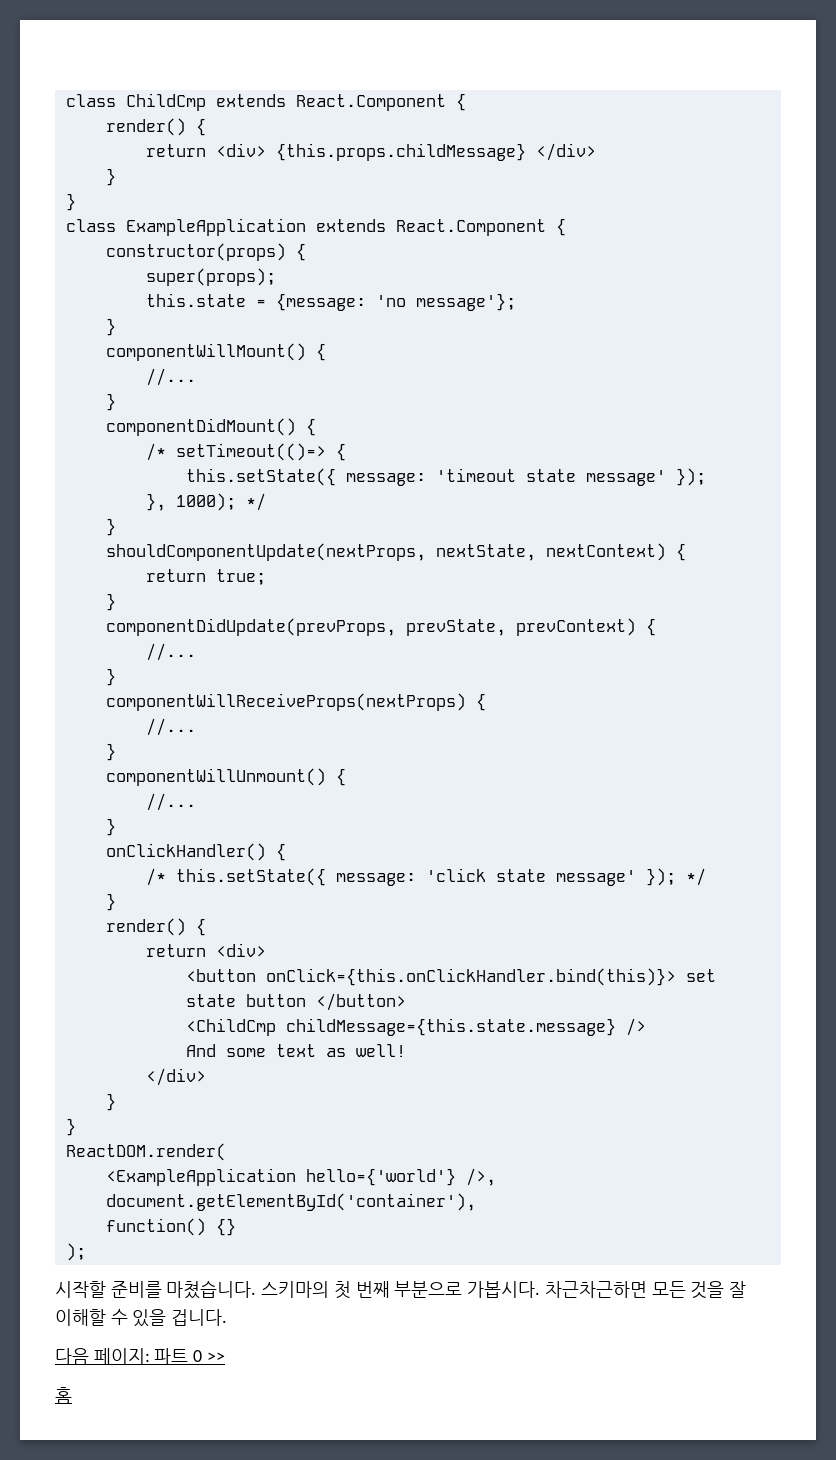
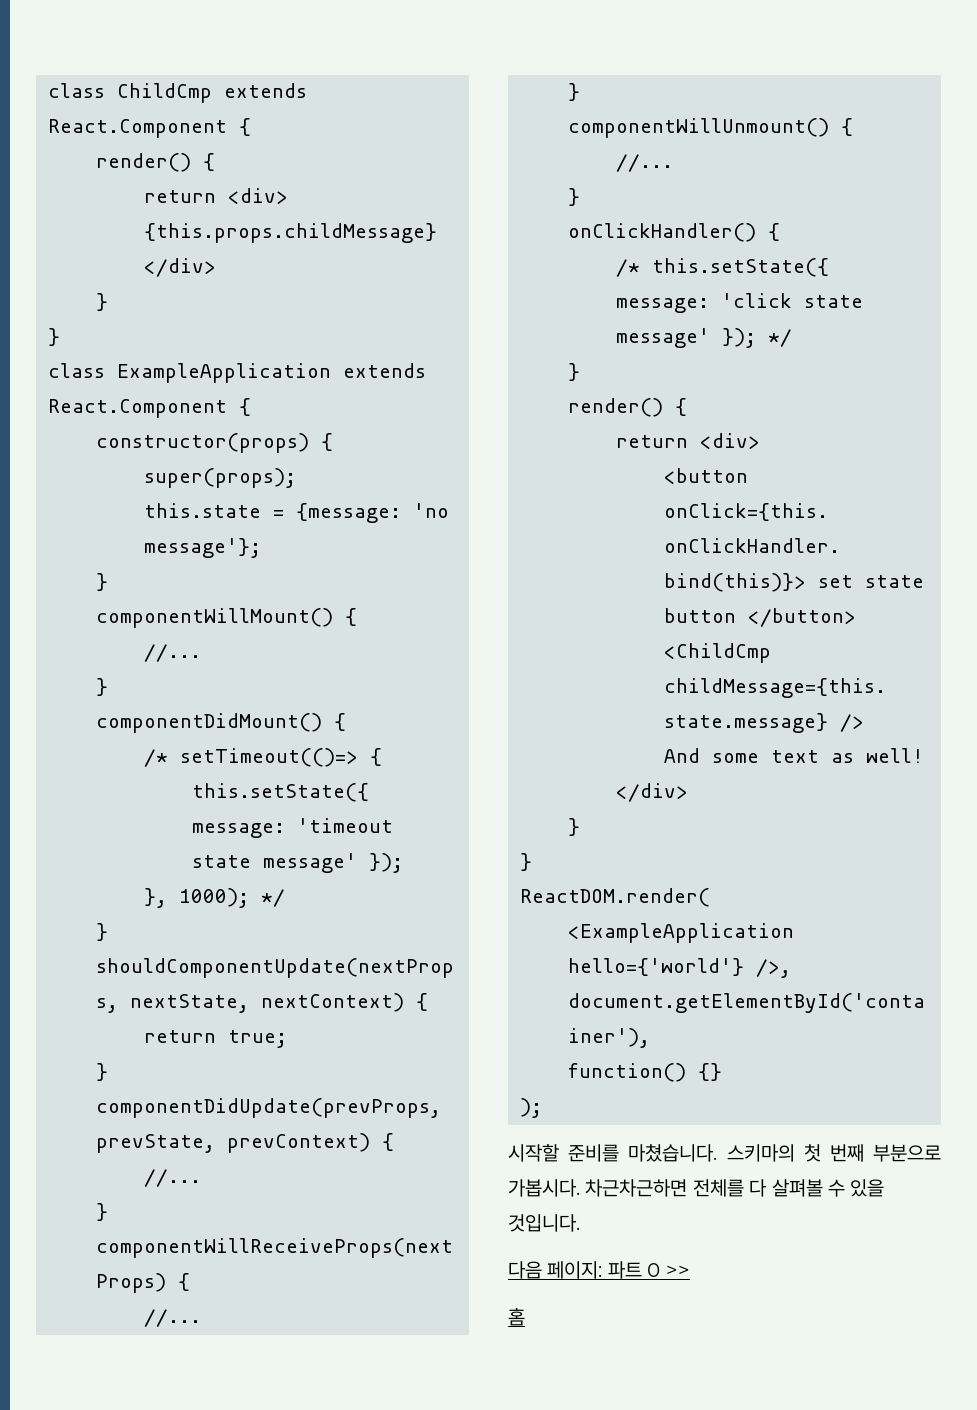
[651,1281,746,1299] [55,1309,106,1326] 모든 것을 잘 이해할 -> [692,1179,823,1197] 전체를 다 살펴볼
[171,1309,228,1326] 겁니다. -> [508,1214,580,1232] 것입니다.

